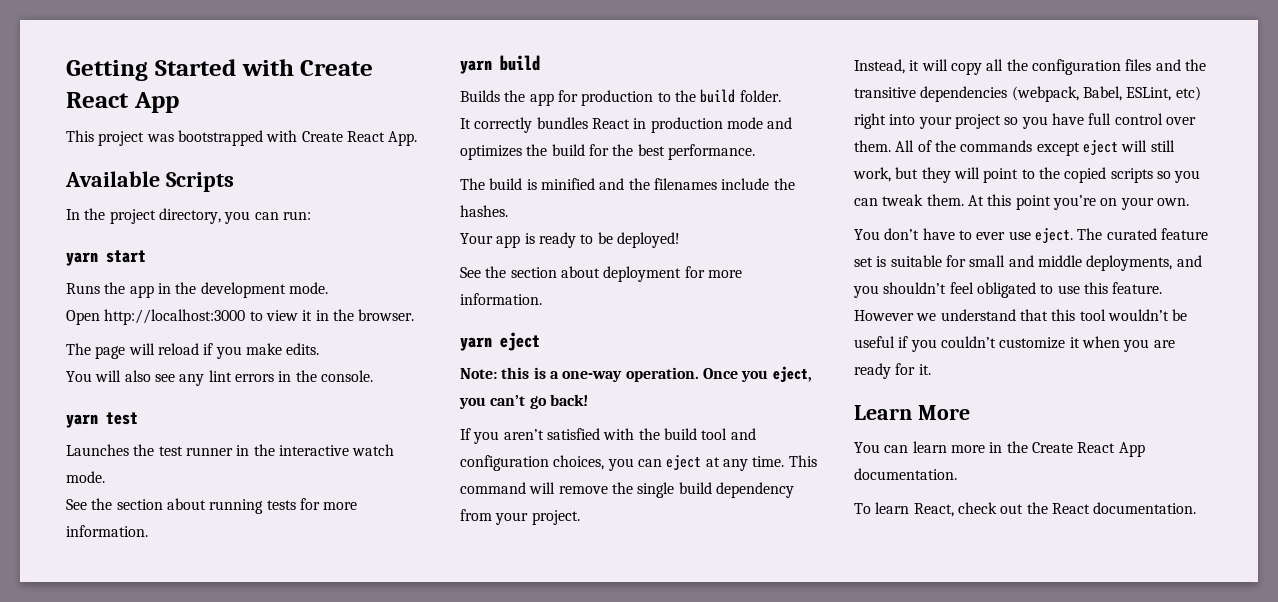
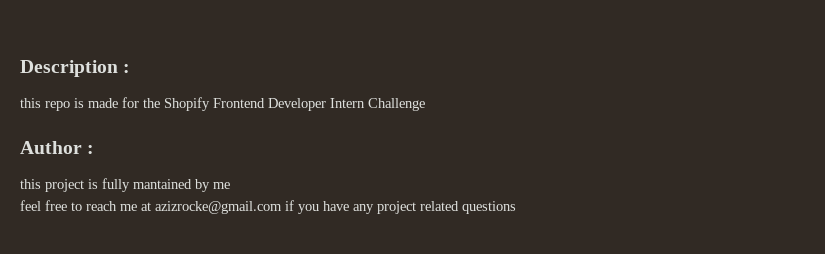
[66,59,374,81] [66,92,179,113] [66,130,418,146] [65,171,234,192] [66,208,311,224] [66,250,146,266] [66,282,328,298] [66,309,415,325] [66,343,320,359] [66,370,373,386] [66,412,138,428] [66,444,395,456] [66,471,105,483] [66,498,358,514] [66,525,148,537] [460,55,540,74] [460,89,781,106] [460,117,793,133] [460,144,755,160] [460,178,795,190] [460,205,508,217] [460,232,680,248] [460,266,742,282] [460,293,542,305] [460,332,540,351] [460,366,812,382] [459,394,588,409] [460,428,756,444] [460,455,817,471] [460,482,794,498] [460,509,580,525] [854,59,1206,75] [854,86,1201,102] [854,113,1196,129] [854,140,1175,156] [853,167,1201,183] [854,194,1189,210] [854,228,1208,243] [854,255,1202,271] [853,282,1163,298] [854,309,1188,321] [854,336,1175,352] [854,363,931,379] [854,405,970,420] [854,441,1145,457] [854,468,957,480] [854,502,1197,517] Getting Started with Create React App // This project was bootstrapped with Create React App. // Available Scripts // In the project directory, you can run: // yarn start // Runs the app in the development mode. // Open http://localhost:3000 to view it in the browser. // The page will reload if you make edits. // You will also see any lint errors in the console. // yarn test // Launches the test runner in the interactive watch mode. // See the section about running tests for more information. // yarn build // Builds the app for production to the build folder. // It correctly bundles React in production mode and optimizes the build for the best performance. // The build is minified and the filenames include the hashes. // Your app is ready to be deployed! // See the section about deployment for more information. // yarn eject // Note: this is a one-way operation. Once you eject, you can’t go back! // If you aren’t satisfied with the build tool and configuration choices, you can eject at any time. This command will remove the single build dependency from your project. // Instead, it will copy all the configuration files and the transitive dependencies (webpack, Babel, ESLint, etc) right into your project so you have full control over them. All of the commands except eject will still work, but they will point to the copied scripts so you can tweak them. At this point you’re on your own. // You don’t have to ever use eject. The curated feature set is suitable for small and middle deployments, and you shouldn’t feel obligated to use this feature. However we understand that this tool wouldn’t be useful if you couldn’t customize it when you are ready for it. // Learn More // You can learn more in the Create React App documentation. // To learn React, check out the React documentation. -> [20,60,131,77] [20,97,425,111] [20,141,95,154] [20,178,230,192] [20,200,516,214] Description : // this repo is made for the Shopify Frontend Developer Intern Challenge // Author : // this project is fully mantained by me // feel free to reach me at azizrocke@gmail.com if you have any project related questions

